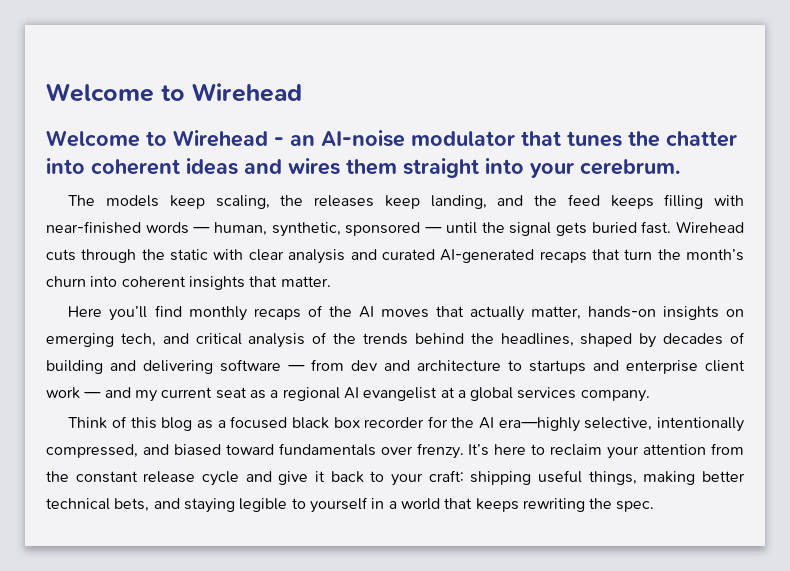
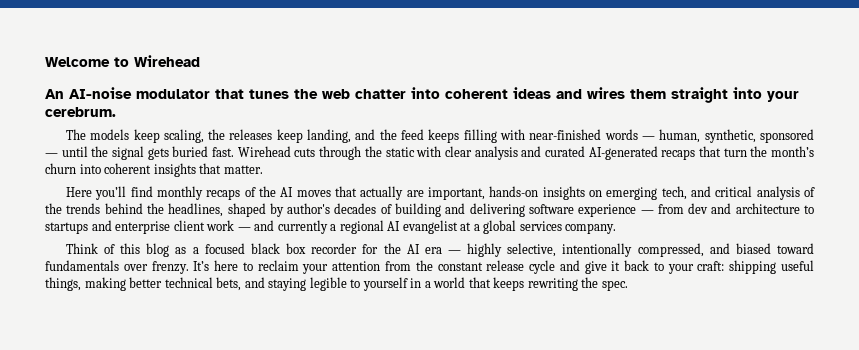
[46,130,315,147] Welcome to Wirehead - an -> [45,89,64,99] An
(660, 139) none -> [322,89,350,99] web
[530,306,581,320] matter, -> [406,187,485,200] are important,
(657, 340) none -> [287,203,331,214] author's
(281, 365) none -> [578,204,637,217] experience
[134,387,266,402] my current seat as -> [277,220,328,234] currently
[498,417,580,432] era—highly -> [424,243,503,257] era — highly

